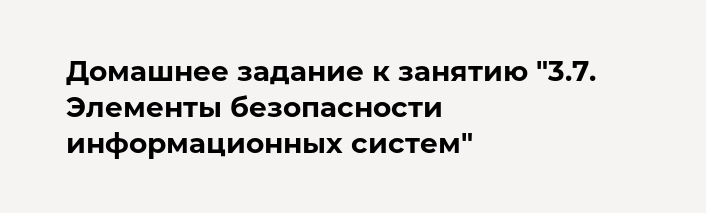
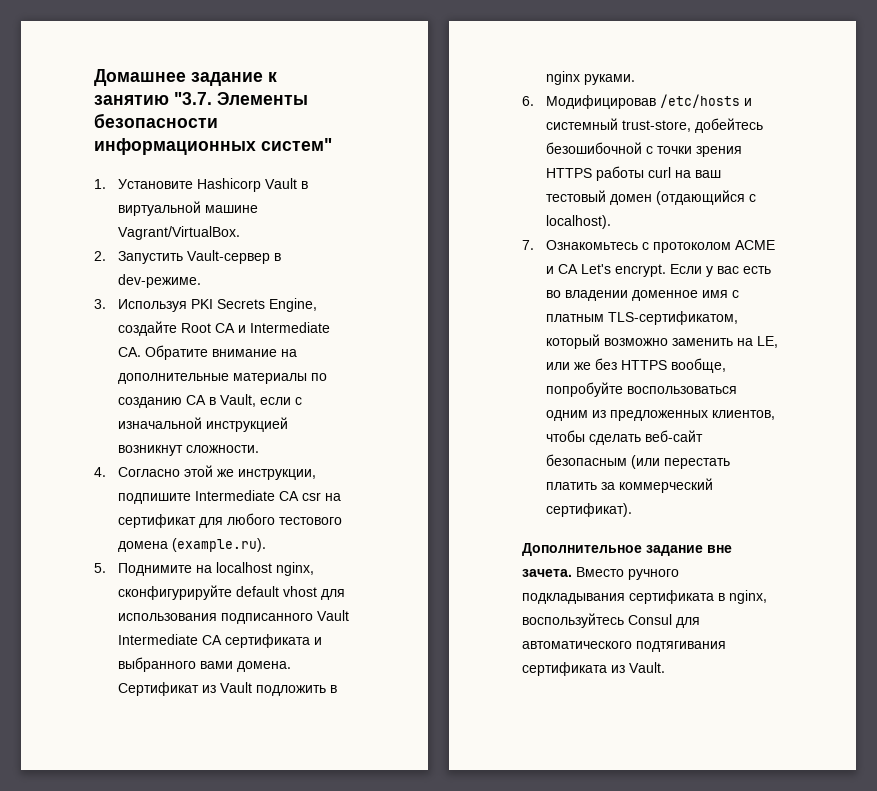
(473, 143) none -> [94,178,309,192] [118,201,259,216] [118,226,241,240] [94,250,282,264] [118,274,202,288] [94,298,318,312] [118,321,331,336] [118,345,298,360] [118,373,328,384] [118,394,303,408] [118,417,289,432] [118,445,260,456] [94,465,317,480] [118,490,342,504] [118,513,343,528] [118,538,267,552] [94,562,315,576] [118,585,346,600] [118,610,350,624] [118,634,323,648] [118,657,292,672] [118,682,338,696] [546,71,636,85] [522,94,753,109] [546,118,764,133] [546,142,743,157] [546,166,722,181] [546,190,757,205] [546,215,612,229] [522,240,776,253] [546,264,772,277] [546,290,740,301] [546,311,739,325] [546,334,779,349] [546,358,727,373] [546,382,738,397] [546,410,776,421] [546,430,704,445] [546,454,731,469] [546,478,714,493] [546,503,633,517] [522,543,732,556] [522,567,679,580] [522,590,767,604] [522,613,700,628] [522,641,726,652] [522,662,665,676] // 1. Установите Hashicorp Vault в виртуальной машине Vagrant/VirtualBox. // 2. Запустить Vault-сервер в dev-режиме. // 3. Используя PKI Secrets Engine, создайте Root CA и Intermediate CA. Обратите внимание на дополнительные материалы по созданию CA в Vault, если с изначальной инструкцией возникнут сложности. // 4. Согласно этой же инструкции, подпишите Intermediate CA csr на сертификат для любого тестового домена (example.ru). // 5. Поднимите на localhost nginx, сконфигурируйте default vhost для использования подписанного Vault Intermediate CA сертификата и выбранного вами домена. Сертификат из Vault подложить в nginx руками. // 6. Модифицировав /etc/hosts и системный trust-store, добейтесь безошибочной с точки зрения HTTPS работы curl на ваш тестовый домен (отдающийся с localhost). // 7. Ознакомьтесь с протоколом ACME и CA Let's encrypt. Если у вас есть во владении доменное имя с платным TLS-сертификатом, который возможно заменить на LE, или же без HTTPS вообще, попробуйте воспользоваться одним из предложенных клиентов, чтобы сделать веб-сайт безопасным (или перестать платить за коммерческий сертификат). // Дополнительное задание вне зачета. Вместо ручного подкладывания сертификата в nginx, воспользуйтесь Consul для автоматического подтягивания сертификата из Vault.

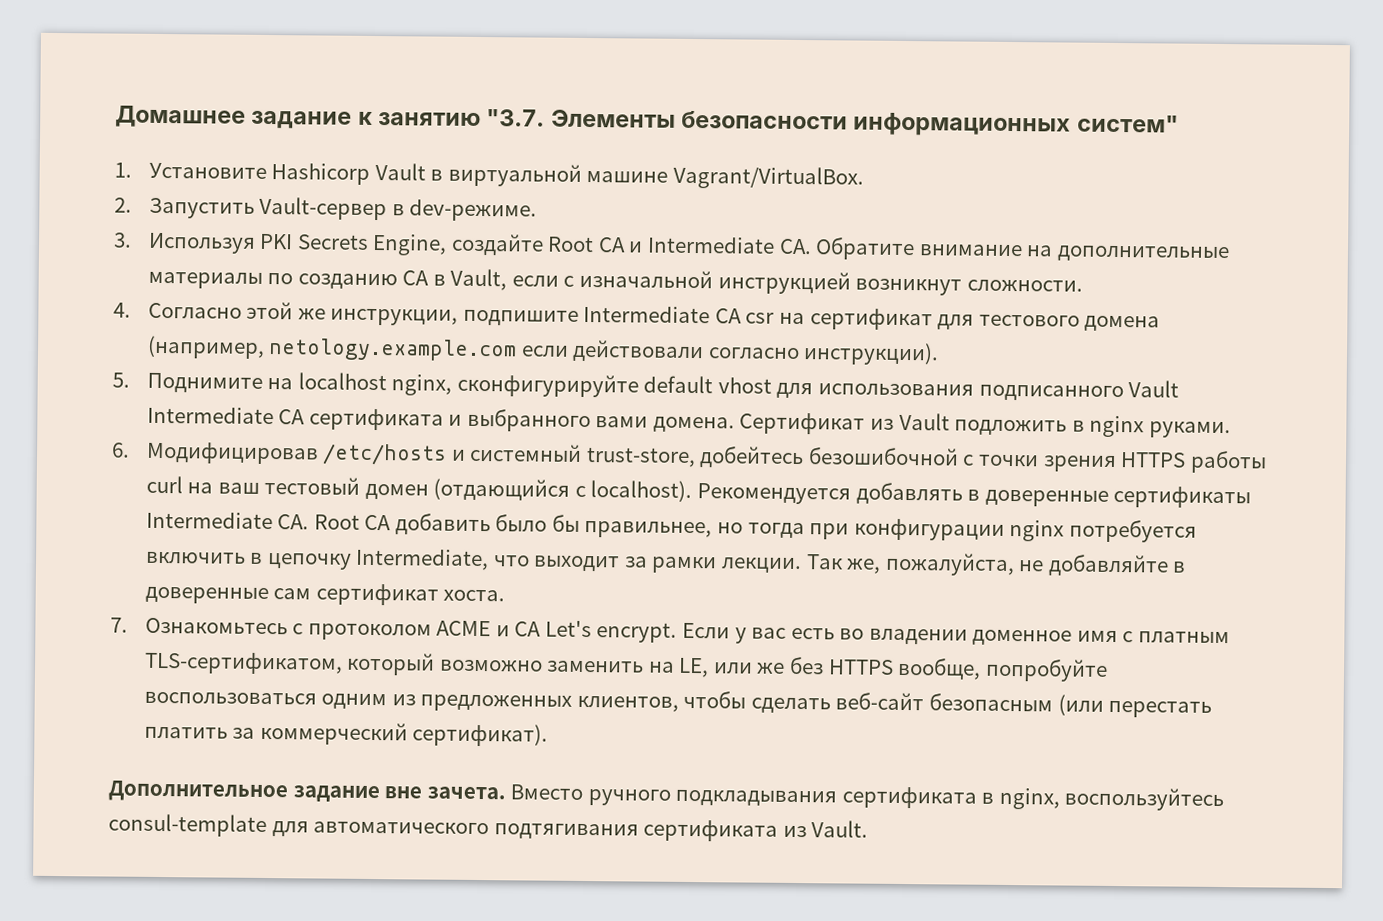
[227,513,276,525] любого -> (975, 322) none
[172,538,267,552] (example.ru). -> [146,335,940,366] (например, netology.example.com если действовали согласно инструкции).
(612, 222) none -> [697,482,1252,509] [145,511,1197,543] [145,548,1187,577] [144,583,506,606] Рекомендуется добавлять в доверенные сертификаты Intermediate CA. Root CA добавить было бы правильнее, но тогда при конфигурации nginx потребуется включить в цепочку Intermediate, что выходит за рамки лекции. Так же, пожалуйста, не добавляйте в доверенные сам сертификат хоста.
[628,614,672,625] Consul -> [108,813,267,838] consul-template

